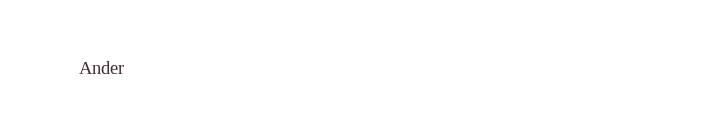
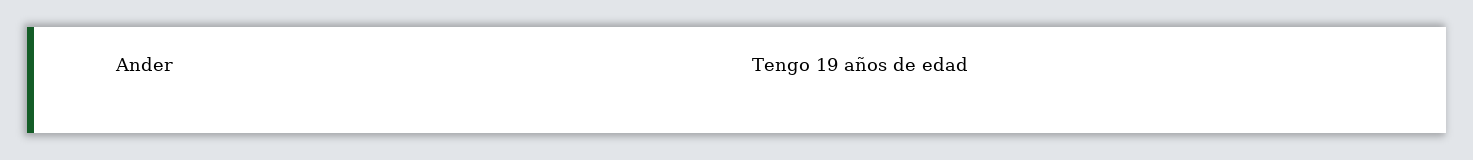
(124, 67) none -> [752,57,968,75] // Tengo 19 años de edad

